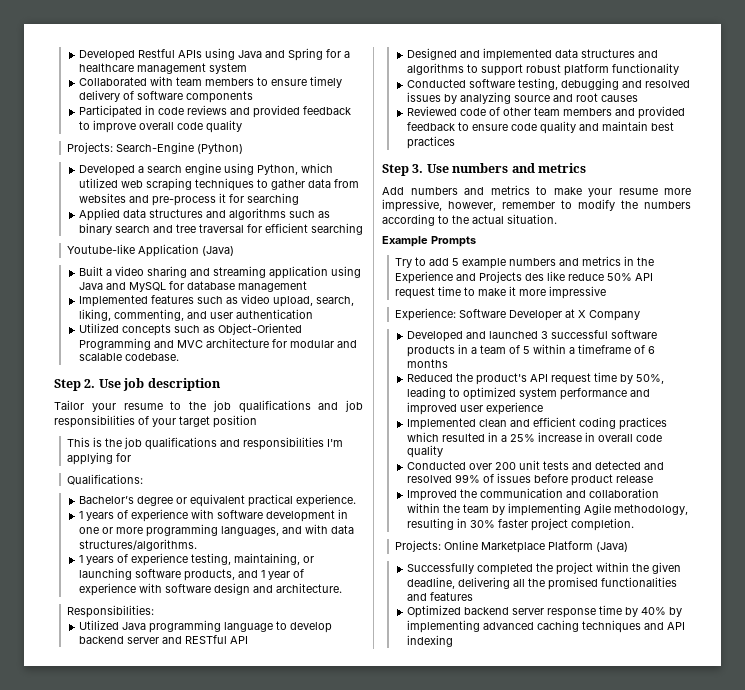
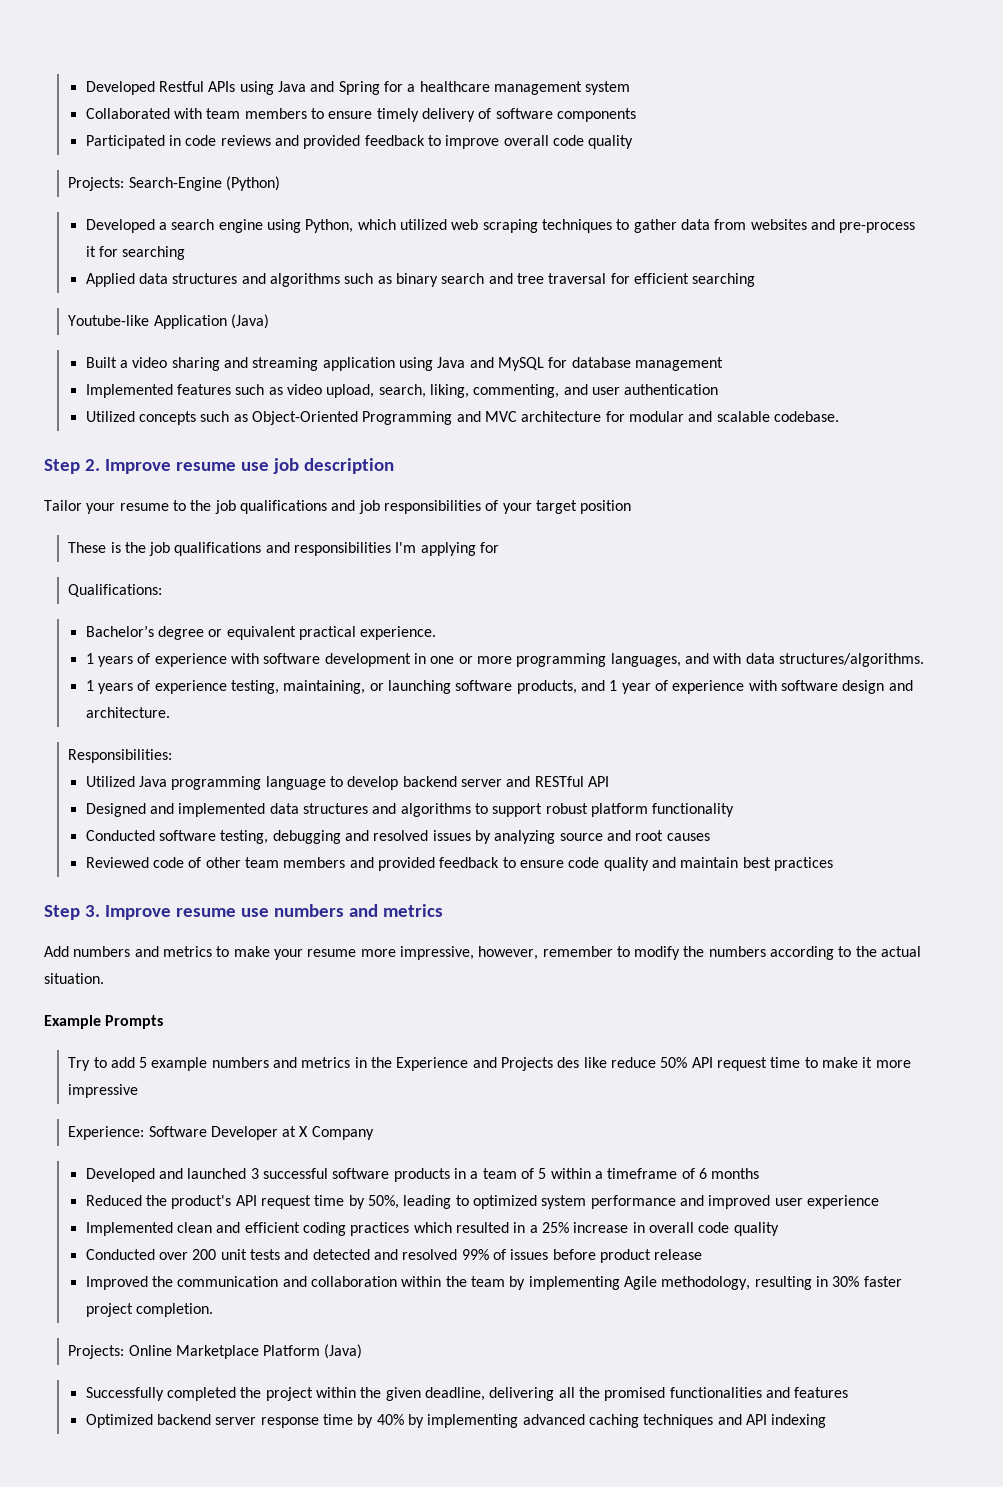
[98,379,121,388] Use -> [104,459,269,474] Improve resume use
[66,437,90,447] This -> [68,542,107,553] These
[426,164,449,173] Use -> [104,905,269,920] Improve resume use

